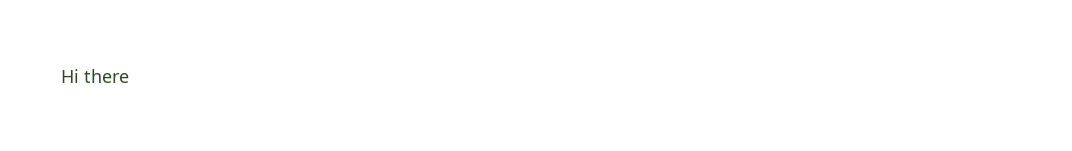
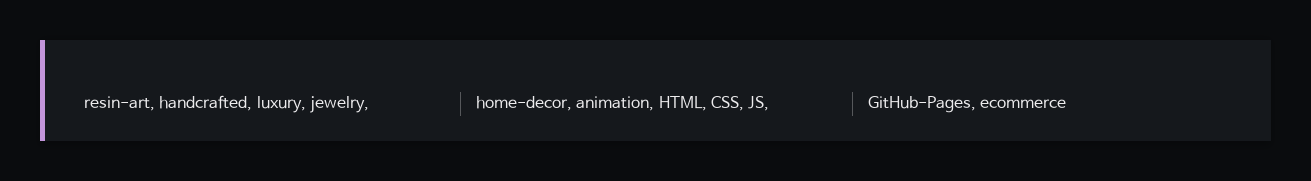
[61,69,129,83] Hi there -> [84,95,1067,113] resin-art, handcrafted, luxury, jewelry, home-decor, animation, HTML, CSS, JS, GitHub-Pages, ecommerce

